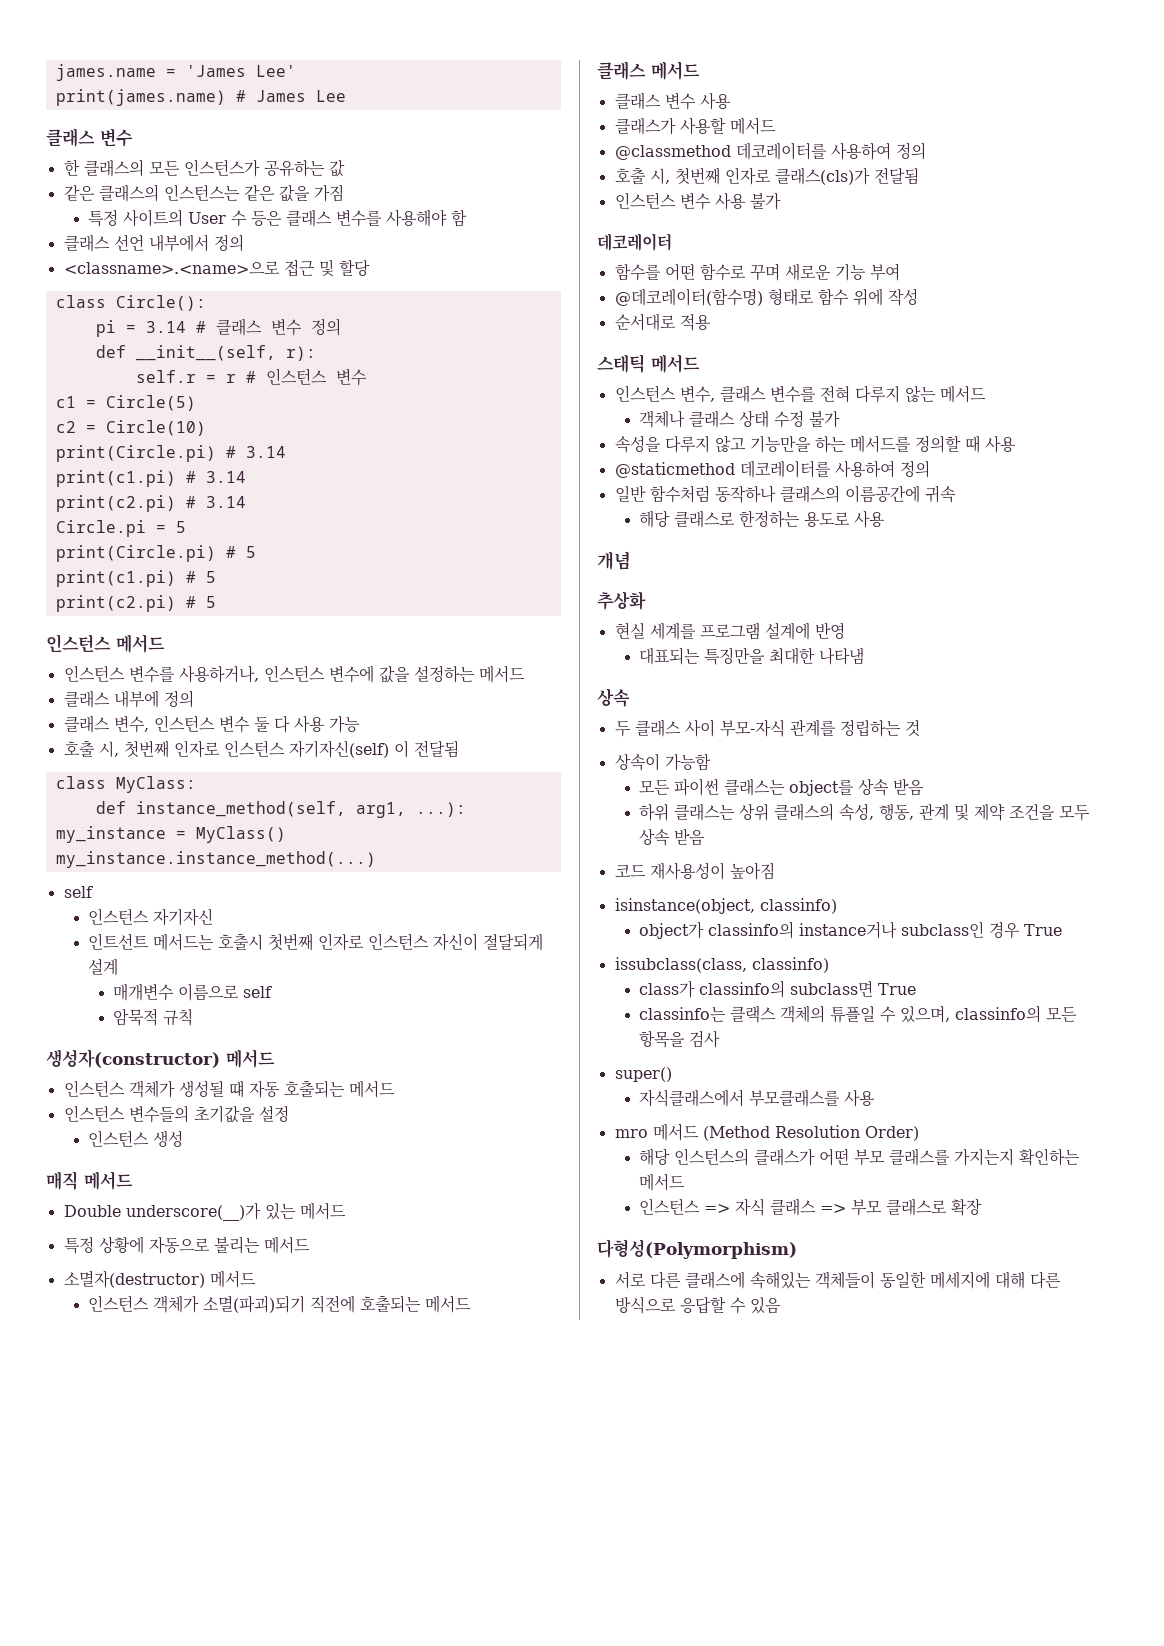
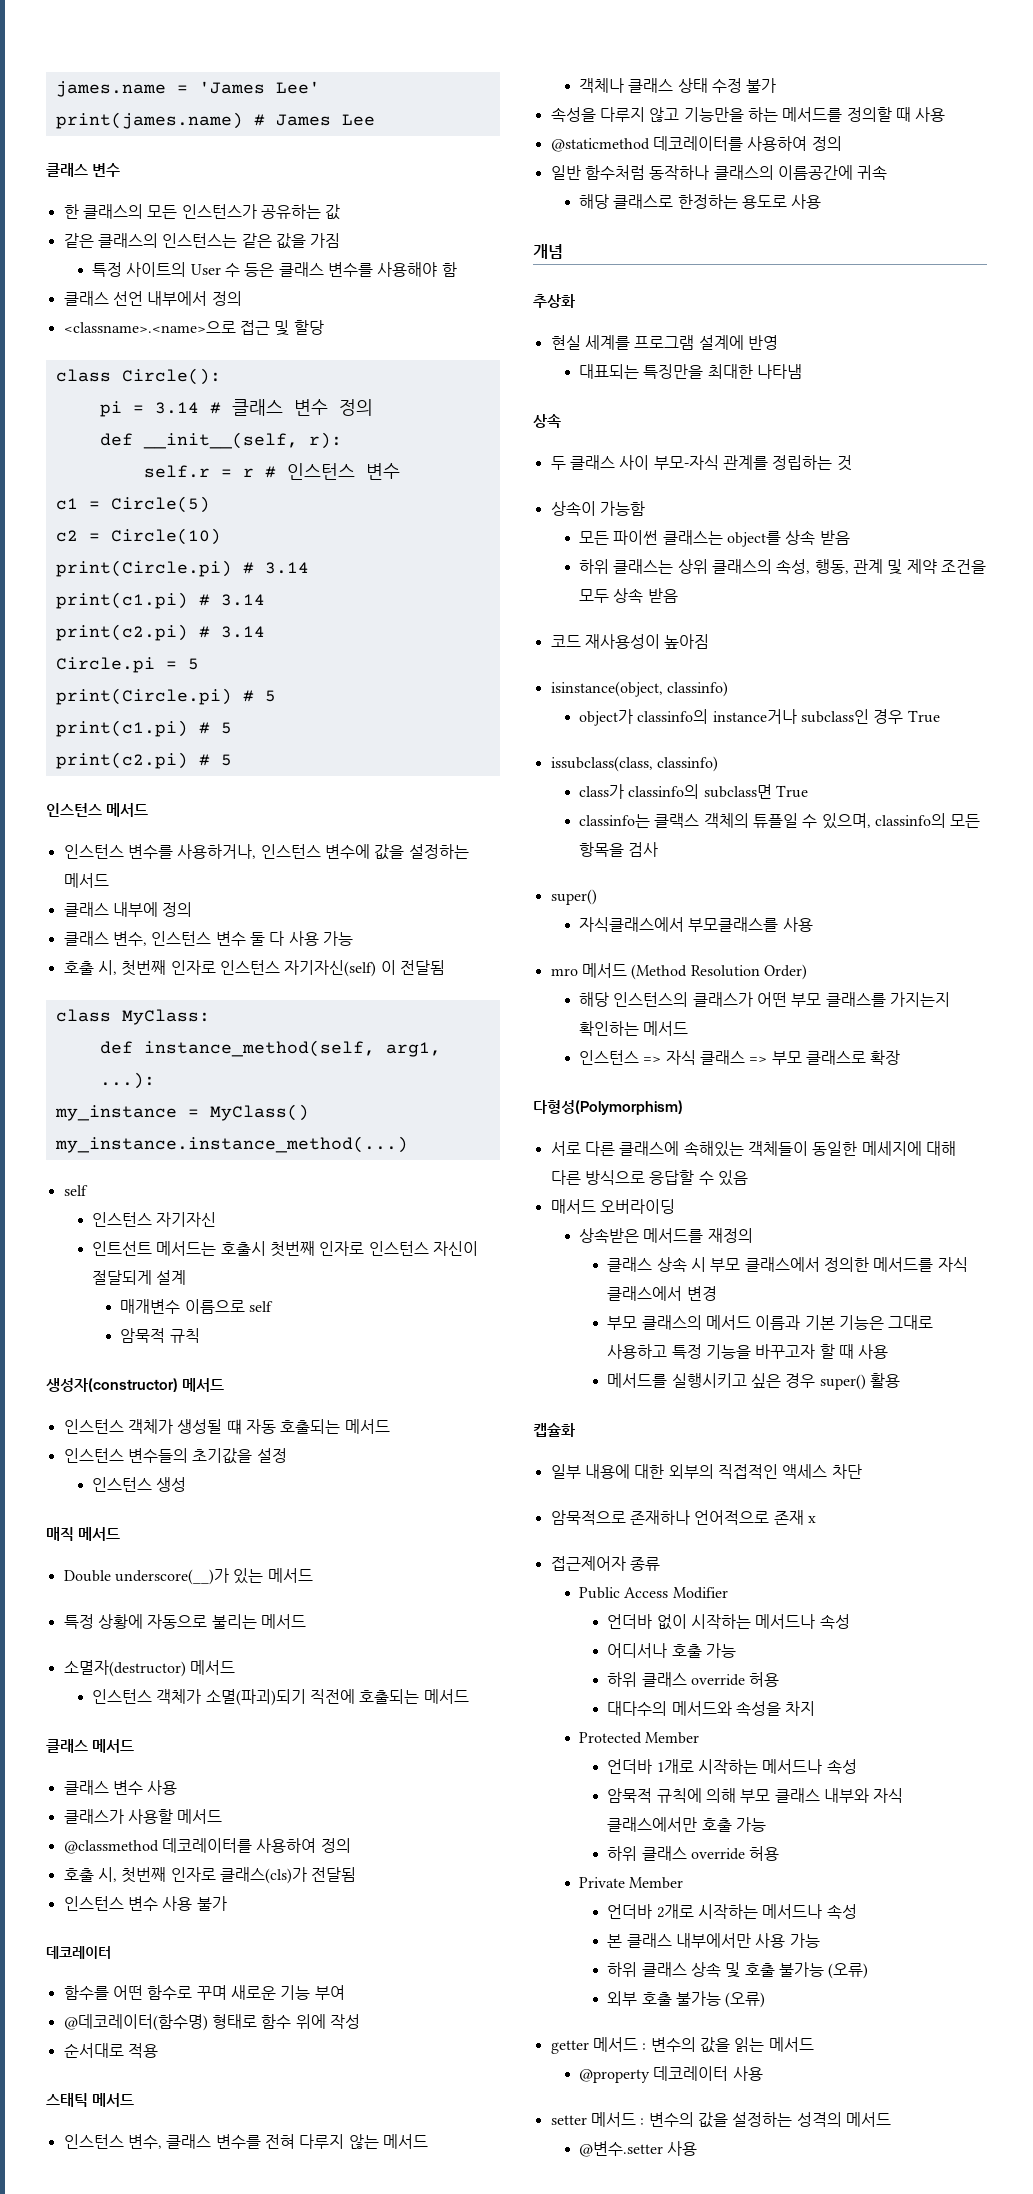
(781, 1305) none -> [550,1199,675,1214] [579,1228,753,1243] [607,1257,968,1272] [607,1286,717,1301] [607,1315,934,1330] [607,1344,889,1359] [607,1373,901,1390] [533,1423,575,1437] [550,1464,862,1479] [550,1510,816,1525] [550,1556,660,1571] [579,1587,728,1599] [607,1614,850,1630] [607,1643,737,1658] [607,1672,780,1687] [607,1701,816,1716] [579,1732,700,1744] [607,1759,857,1774] [607,1788,904,1803] [607,1817,767,1832] [607,1846,780,1861] [579,1877,684,1889] [607,1904,857,1919] [607,1933,820,1948] [607,1962,869,1979] [607,1991,766,2008] [550,2037,814,2054] [579,2066,763,2083] [550,2112,891,2128] [579,2141,698,2157] // 매서드 오버라이딩 // 상속받은 메서드를 재정의 // 클래스 상속 시 부모 클래스에서 정의한 메서드를 자식 클래스에서 변경 // 부모 클래스의 메서드 이름과 기본 기능은 그대로 사용하고 특정 기능을 바꾸고자 할 때 사용 // 메서드를 실행시키고 싶은 경우 super() 활용 // 캡슐화 // 일부 내용에 대한 외부의 직접적인 액세스 차단 // 암묵적으로 존재하나 언어적으로 존재 x // 접근제어자 종류 // Public Access Modifier // 언더바 없이 시작하는 메서드나 속성 // 어디서나 호출 가능 // 하위 클래스 override 허용 // 대다수의 메서드와 속성을 차지 // Protected Member // 언더바 1개로 시작하는 메서드나 속성 // 암묵적 규칙에 의해 부모 클래스 내부와 자식 클래스에서만 호출 가능 // 하위 클래스 override 허용 // Private Member // 언더바 2개로 시작하는 메서드나 속성 // 본 클래스 내부에서만 사용 가능 // 하위 클래스 상속 및 호출 불가능 (오류) // 외부 호출 불가능 (오류) // getter 메서드 : 변수의 값을 읽는 메서드 // @property 데코레이터 사용 // setter 메서드 : 변수의 값을 설정하는 성격의 메서드 // @변수.setter 사용

